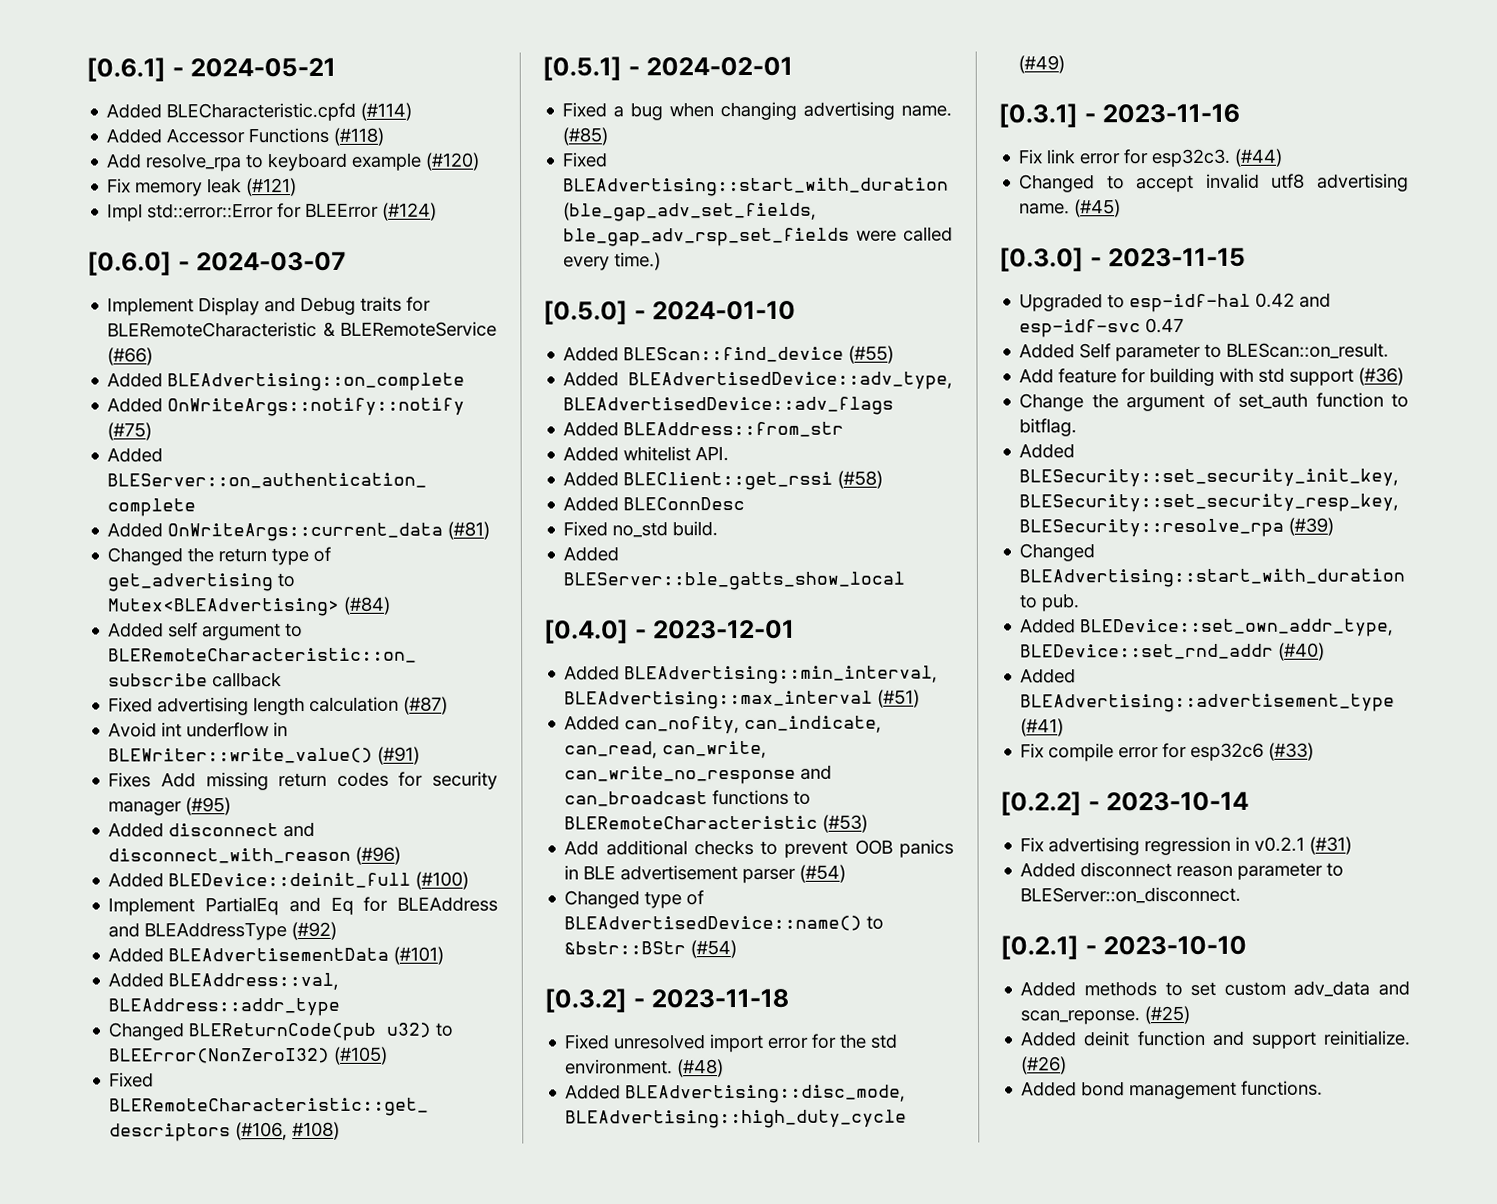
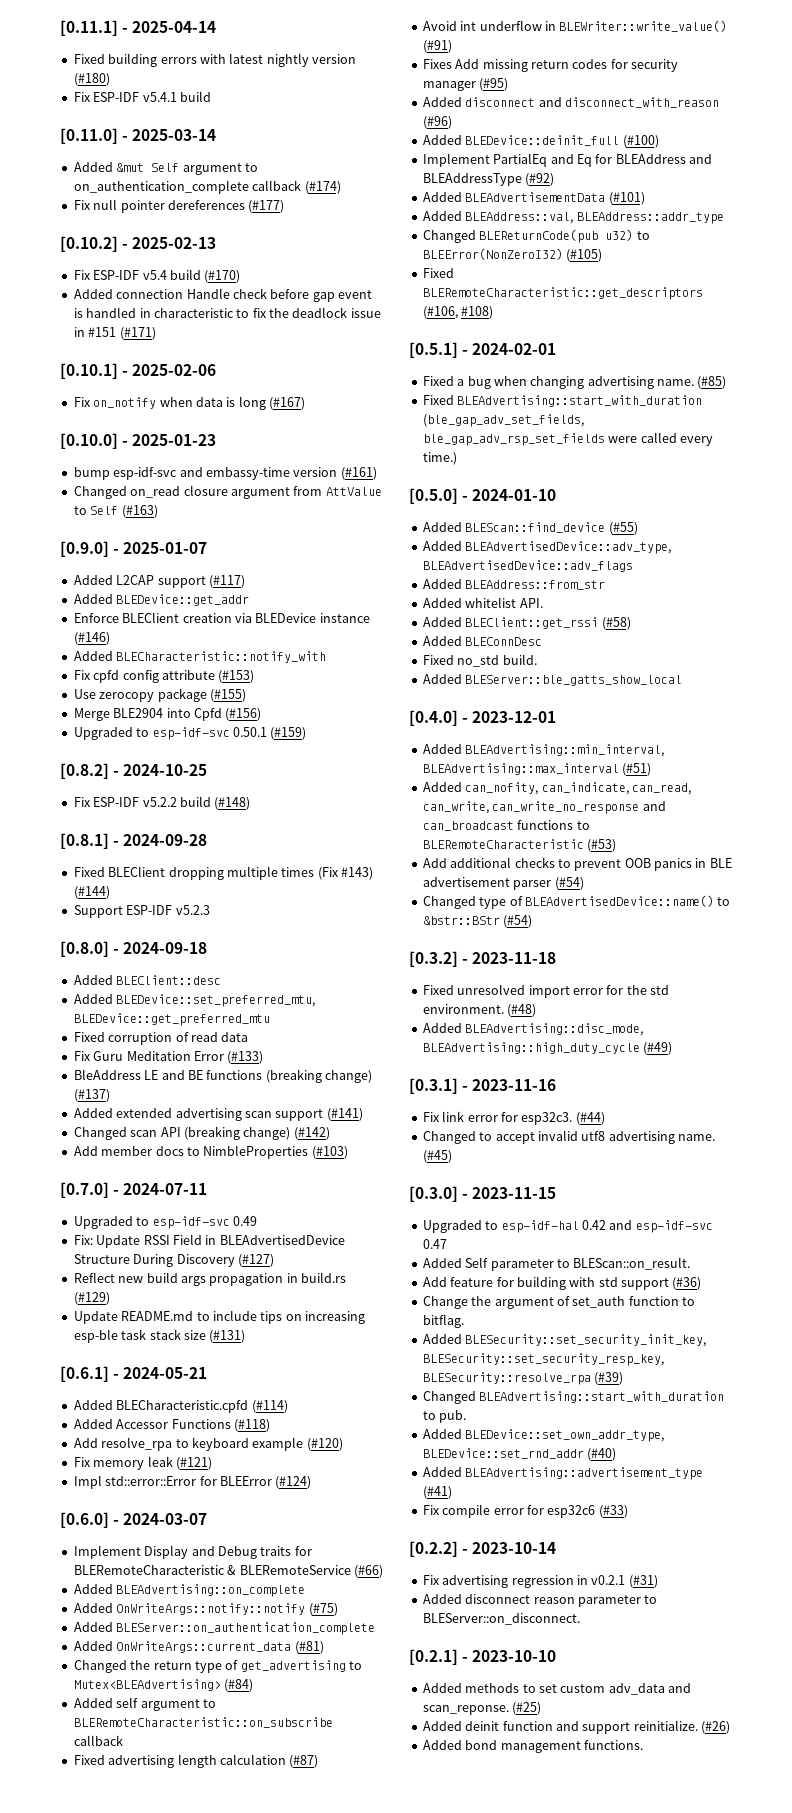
(86, 69) none -> [60,20,217,36] [73,53,356,67] [73,73,110,86] [73,91,211,102] [60,128,217,144] [73,162,258,175] [73,180,341,194] [73,199,285,213] [60,236,217,252] [73,269,241,283] [73,288,372,302] [73,307,381,318] [73,327,156,340] [60,363,217,379] [73,396,305,410] [60,433,217,449] [73,467,377,480] [73,485,382,499] [73,505,158,518] [60,541,208,557] [73,575,245,588] [73,594,250,606] [73,612,370,623] [73,632,110,645] [73,651,327,663] [73,670,255,683] [73,688,246,702] [73,708,262,721] [73,727,307,740] [60,763,208,779] [73,796,251,810] [60,833,208,849] [73,866,373,880] [73,886,110,899] [73,905,210,918] [60,941,208,957] [73,975,222,985] [73,994,316,1007] [73,1013,270,1026] [73,1032,249,1045] [73,1051,264,1064] [73,1069,372,1083] [73,1089,110,1102] [73,1108,363,1121] [73,1126,330,1140] [73,1145,348,1159] [60,1182,208,1198] [73,1216,257,1229] [73,1234,345,1248] [73,1254,274,1267] [73,1272,346,1286] [73,1292,110,1305] [73,1310,365,1324] [73,1329,246,1343] [0.11.1] - 2025-04-14 // Fixed building errors with latest nightly version (#180) // Fix ESP-IDF v5.4.1 build // [0.11.0] - 2025-03-14 // Added &mut Self argument to on_authentication_complete callback (#174) // Fix null pointer dereferences (#177) // [0.10.2] - 2025-02-13 // Fix ESP-IDF v5.4 build (#170) // Added connection Handle check before gap event is handled in characteristic to fix the deadlock issue in #151 (#171) // [0.10.1] - 2025-02-06 // Fix on_notify when data is long (#167) // [0.10.0] - 2025-01-23 // bump esp-idf-svc and embassy-time version (#161) // Changed on_read closure argument from AttValue to Self (#163) // [0.9.0] - 2025-01-07 // Added L2CAP support (#117) // Added BLEDevice::get_addr // Enforce BLEClient creation via BLEDevice instance (#146) // Added BLECharacteristic::notify_with // Fix cpfd config attribute (#153) // Use zerocopy package (#155) // Merge BLE2904 into Cpfd (#156) // Upgraded to esp-idf-svc 0.50.1 (#159) // [0.8.2] - 2024-10-25 // Fix ESP-IDF v5.2.2 build (#148) // [0.8.1] - 2024-09-28 // Fixed BLEClient dropping multiple times (Fix #143) (#144) // Support ESP-IDF v5.2.3 // [0.8.0] - 2024-09-18 // Added BLEClient::desc // Added BLEDevice::set_preferred_mtu, BLEDevice::get_preferred_mtu // Fixed corruption of read data // Fix Guru Meditation Error (#133) // BleAddress LE and BE functions (breaking change) (#137) // Added extended advertising scan support (#141) // Changed scan API (breaking change) (#142) // Add member docs to NimbleProperties (#103) // [0.7.0] - 2024-07-11 // Upgraded to esp-idf-svc 0.49 // Fix: Update RSSI Field in BLEAdvertisedDevice Structure During Discovery (#127) // Reflect new build args propagation in build.rs (#129) // Update README.md to include tips on increasing esp-ble task stack size (#131) //

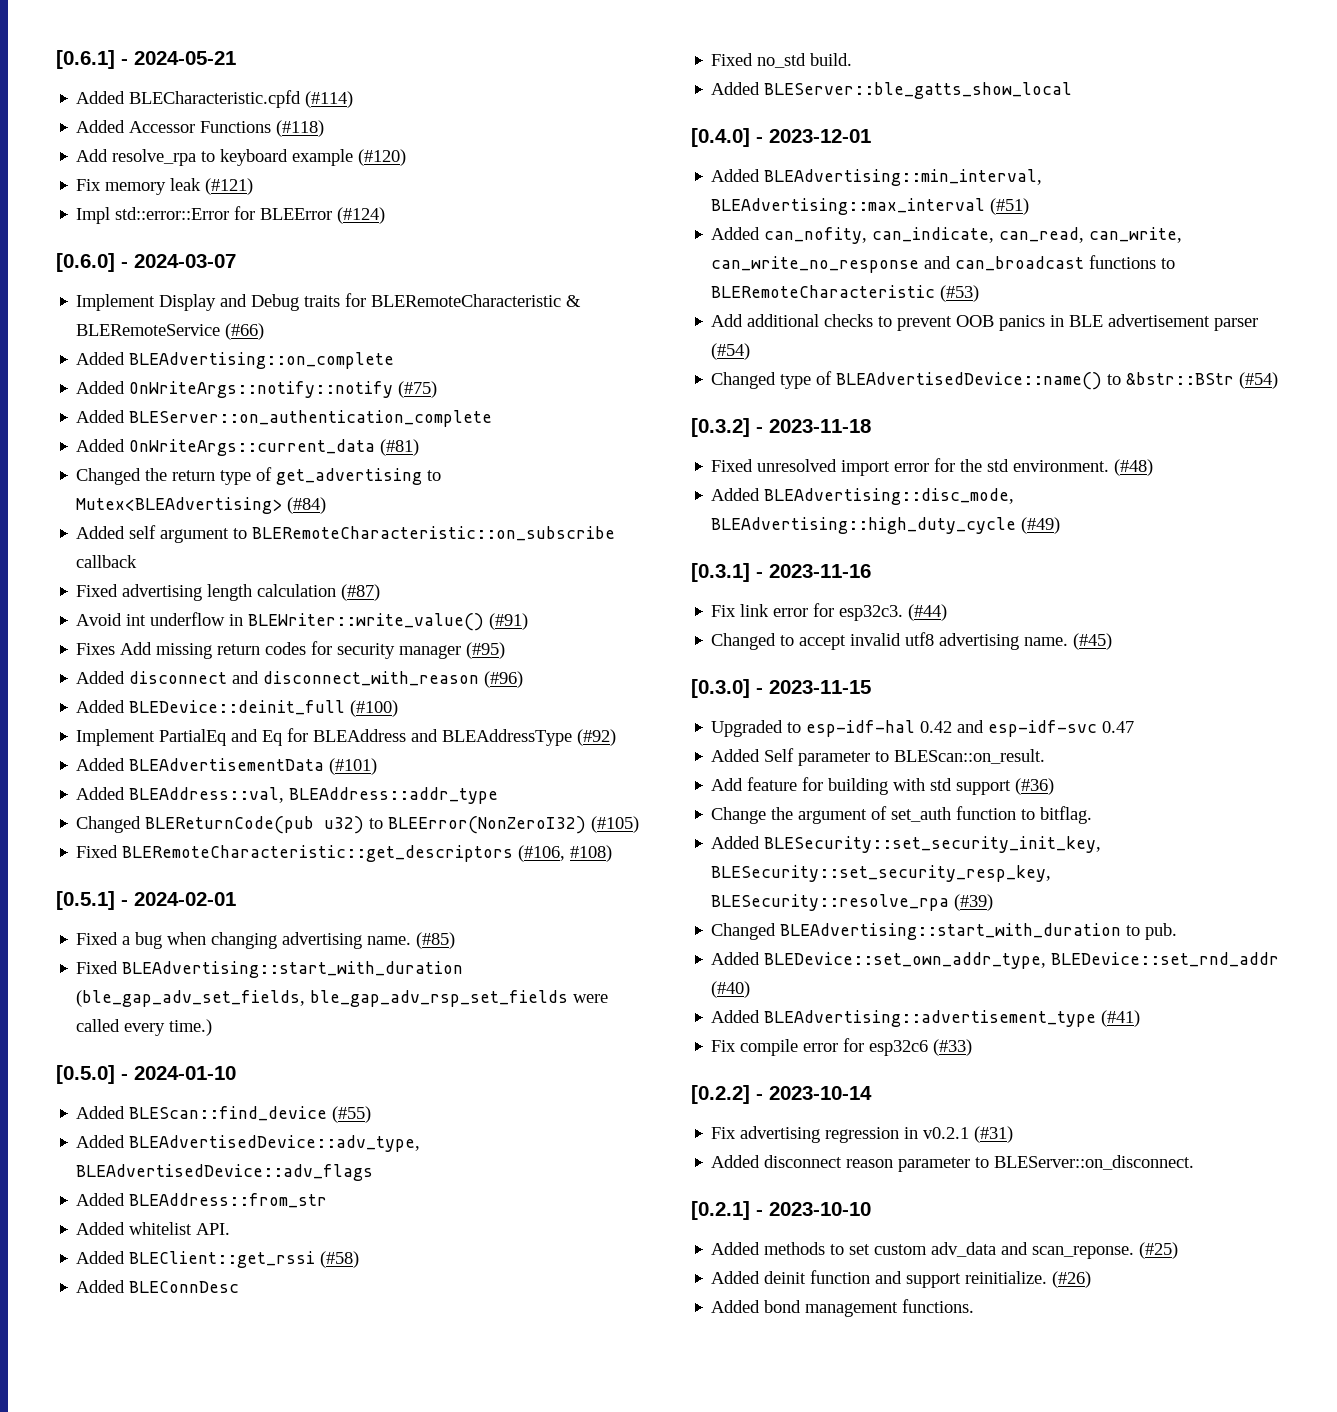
[60,20,217,36] [73,53,356,67] [73,73,110,86] [73,91,211,102] [60,128,217,144] [73,162,258,175] [73,180,341,194] [73,199,285,213] [60,236,217,252] [73,269,241,283] [73,288,372,302] [73,307,381,318] [73,327,156,340] [60,363,217,379] [73,396,305,410] [60,433,217,449] [73,467,377,480] [73,485,382,499] [73,505,158,518] [60,541,208,557] [73,575,245,588] [73,594,250,606] [73,612,370,623] [73,632,110,645] [73,651,327,663] [73,670,255,683] [73,688,246,702] [73,708,262,721] [73,727,307,740] [60,763,208,779] [73,796,251,810] [60,833,208,849] [73,866,373,880] [73,886,110,899] [73,905,210,918] [60,941,208,957] [73,975,222,985] [73,994,316,1007] [73,1013,270,1026] [73,1032,249,1045] [73,1051,264,1064] [73,1069,372,1083] [73,1089,110,1102] [73,1108,363,1121] [73,1126,330,1140] [73,1145,348,1159] [60,1182,208,1198] [73,1216,257,1229] [73,1234,345,1248] [73,1254,274,1267] [73,1272,346,1286] [73,1292,110,1305] [73,1310,365,1324] [73,1329,246,1343] [0.11.1] - 2025-04-14 // Fixed building errors with latest nightly version (#180) // Fix ESP-IDF v5.4.1 build // [0.11.0] - 2025-03-14 // Added &mut Self argument to on_authentication_complete callback (#174) // Fix null pointer dereferences (#177) // [0.10.2] - 2025-02-13 // Fix ESP-IDF v5.4 build (#170) // Added connection Handle check before gap event is handled in characteristic to fix the deadlock issue in #151 (#171) // [0.10.1] - 2025-02-06 // Fix on_notify when data is long (#167) // [0.10.0] - 2025-01-23 // bump esp-idf-svc and embassy-time version (#161) // Changed on_read closure argument from AttValue to Self (#163) // [0.9.0] - 2025-01-07 // Added L2CAP support (#117) // Added BLEDevice::get_addr // Enforce BLEClient creation via BLEDevice instance (#146) // Added BLECharacteristic::notify_with // Fix cpfd config attribute (#153) // Use zerocopy package (#155) // Merge BLE2904 into Cpfd (#156) // Upgraded to esp-idf-svc 0.50.1 (#159) // [0.8.2] - 2024-10-25 // Fix ESP-IDF v5.2.2 build (#148) // [0.8.1] - 2024-09-28 // Fixed BLEClient dropping multiple times (Fix #143) (#144) // Support ESP-IDF v5.2.3 // [0.8.0] - 2024-09-18 // Added BLEClient::desc // Added BLEDevice::set_preferred_mtu, BLEDevice::get_preferred_mtu // Fixed corruption of read data // Fix Guru Meditation Error (#133) // BleAddress LE and BE functions (breaking change) (#137) // Added extended advertising scan support (#141) // Changed scan API (breaking change) (#142) // Add member docs to NimbleProperties (#103) // [0.7.0] - 2024-07-11 // Upgraded to esp-idf-svc 0.49 // Fix: Update RSSI Field in BLEAdvertisedDevice Structure During Discovery (#127) // Reflect new build args propagation in build.rs (#129) // Update README.md to include tips on increasing esp-ble task stack size (#131) // -> (56, 59) none

